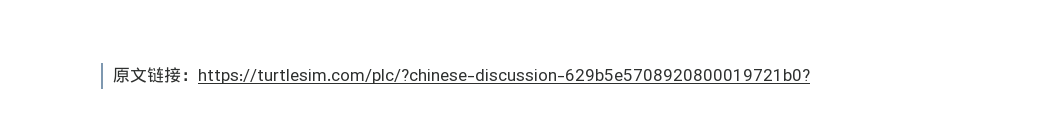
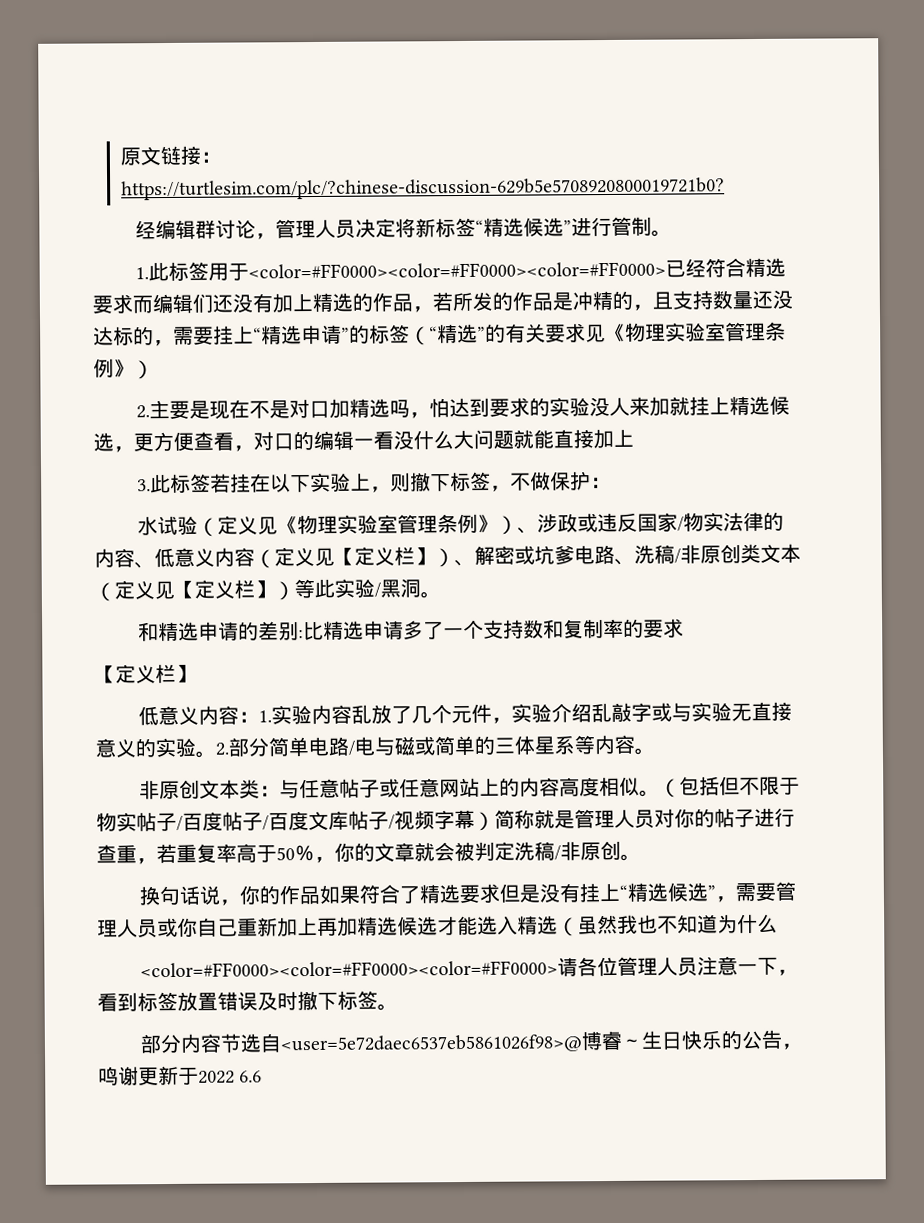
(810, 76) none -> [135,216,673,240] [135,257,787,282] [92,289,793,314] [93,321,786,347] [93,358,154,380] [136,395,791,420] [93,428,634,453] [137,471,612,494] [137,511,785,537] [94,543,801,569] [94,578,441,602] [138,618,685,642] [95,663,196,684] [138,701,793,726] [95,734,655,758] [139,776,801,800] [96,807,795,832] [96,840,641,865] [139,881,797,906] [97,913,778,939] [140,956,799,978] [97,990,398,1012] [140,1029,803,1054] [98,1065,263,1086] // 经编辑群讨论，管理人员决定将新标签“精选候选”进行管制。 // 1.此标签用于<color=#FF0000><color=#FF0000><color=#FF0000>已经符合精选要求而编辑们还没有加上精选的作品，若所发的作品是冲精的，且支持数量还没达标的，需要挂上“精选申请”的标签（“精选”的有关要求见《物理实验室管理条例》） // 2.主要是现在不是对口加精选吗，怕达到要求的实验没人来加就挂上精选候选，更方便查看，对口的编辑一看没什么大问题就能直接加上 // 3.此标签若挂在以下实验上，则撤下标签，不做保护： // 水试验（定义见《物理实验室管理条例》）、涉政或违反国家/物实法律的内容、低意义内容（定义见【定义栏】）、解密或坑爹电路、洗稿/非原创类文本（定义见【定义栏】）等此实验/黑洞。 // 和精选申请的差别:比精选申请多了一个支持数和复制率的要求 // 【定义栏】 // 低意义内容：1.实验内容乱放了几个元件，实验介绍乱敲字或与实验无直接意义的实验。2.部分简单电路/电与磁或简单的三体星系等内容。 // 非原创文本类：与任意帖子或任意网站上的内容高度相似。（包括但不限于物实帖子/百度帖子/百度文库帖子/视频字幕）简称就是管理人员对你的帖子进行查重，若重复率高于50％，你的文章就会被判定洗稿/非原创。 // 换句话说，你的作品如果符合了精选要求但是没有挂上“精选候选”，需要管理人员或你自己重新加上再加精选候选才能选入精选（虽然我也不知道为什么 // <color=#FF0000><color=#FF0000><color=#FF0000>请各位管理人员注意一下，看到标签放置错误及时撤下标签。 // 部分内容节选自<user=5e72daec6537eb5861026f98>@博睿～生日快乐的公告，鸣谢更新于2022 6.6

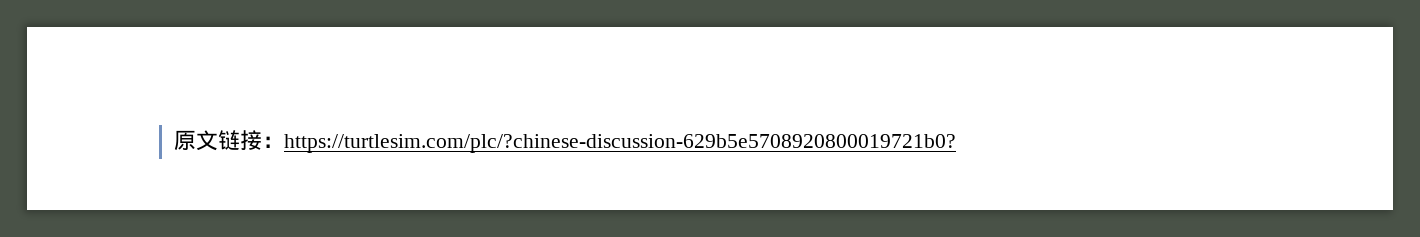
[135,216,673,240] [135,257,787,282] [92,289,793,314] [93,321,786,347] [93,358,154,380] [136,395,791,420] [93,428,634,453] [137,471,612,494] [137,511,785,537] [94,543,801,569] [94,578,441,602] [138,618,685,642] [95,663,196,684] [138,701,793,726] [95,734,655,758] [139,776,801,800] [96,807,795,832] [96,840,641,865] [139,881,797,906] [97,913,778,939] [140,956,799,978] [97,990,398,1012] [140,1029,803,1054] [98,1065,263,1086] // 经编辑群讨论，管理人员决定将新标签“精选候选”进行管制。 // 1.此标签用于<color=#FF0000><color=#FF0000><color=#FF0000>已经符合精选要求而编辑们还没有加上精选的作品，若所发的作品是冲精的，且支持数量还没达标的，需要挂上“精选申请”的标签（“精选”的有关要求见《物理实验室管理条例》） // 2.主要是现在不是对口加精选吗，怕达到要求的实验没人来加就挂上精选候选，更方便查看，对口的编辑一看没什么大问题就能直接加上 // 3.此标签若挂在以下实验上，则撤下标签，不做保护： // 水试验（定义见《物理实验室管理条例》）、涉政或违反国家/物实法律的内容、低意义内容（定义见【定义栏】）、解密或坑爹电路、洗稿/非原创类文本（定义见【定义栏】）等此实验/黑洞。 // 和精选申请的差别:比精选申请多了一个支持数和复制率的要求 // 【定义栏】 // 低意义内容：1.实验内容乱放了几个元件，实验介绍乱敲字或与实验无直接意义的实验。2.部分简单电路/电与磁或简单的三体星系等内容。 // 非原创文本类：与任意帖子或任意网站上的内容高度相似。（包括但不限于物实帖子/百度帖子/百度文库帖子/视频字幕）简称就是管理人员对你的帖子进行查重，若重复率高于50％，你的文章就会被判定洗稿/非原创。 // 换句话说，你的作品如果符合了精选要求但是没有挂上“精选候选”，需要管理人员或你自己重新加上再加精选候选才能选入精选（虽然我也不知道为什么 // <color=#FF0000><color=#FF0000><color=#FF0000>请各位管理人员注意一下，看到标签放置错误及时撤下标签。 // 部分内容节选自<user=5e72daec6537eb5861026f98>@博睿～生日快乐的公告，鸣谢更新于2022 6.6 -> (957, 143) none

